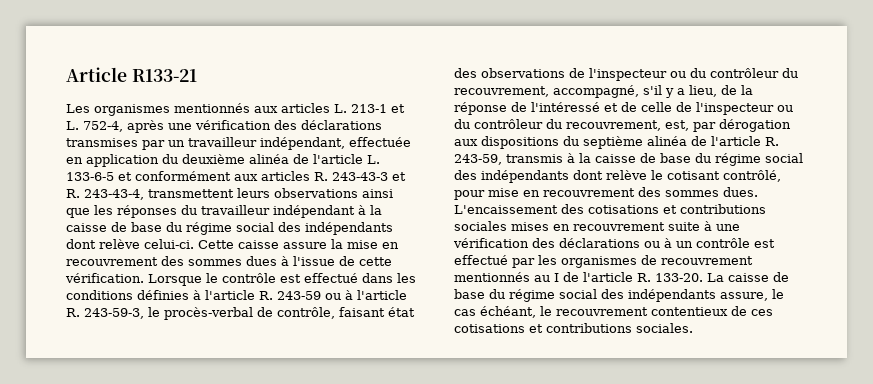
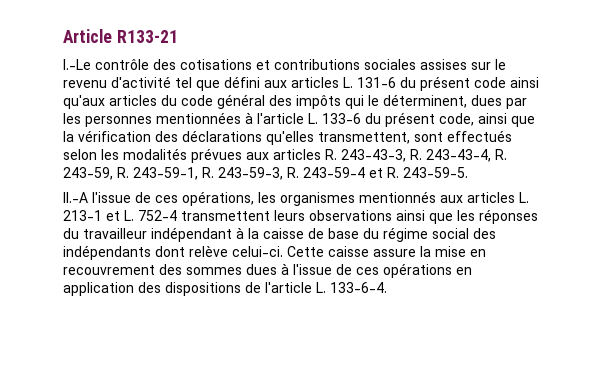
[66,104,90,113] Les -> [63,59,506,70] [63,76,539,91] [63,94,527,109] [63,112,535,127] [63,130,512,145] [63,148,507,163] [63,167,468,180] [63,191,276,206] I.-Le contrôle des cotisations et contributions sociales assises sur le revenu d'activité tel que défini aux articles L. 131-6 du présent code ainsi qu'aux articles du code général des impôts qui le déterminent, dues par les personnes mentionnées à l'article L. 133-6 du présent code, ainsi que la vérification des déclarations qu'elles transmettent, sont effectués selon les modalités prévues aux articles R. 243-43-3, R. 243-43-4, R. 243-59, R. 243-59-1, R. 243-59-3, R. 243-59-4 et R. 243-59-5. // II.-A l'issue de ces opérations, les
[83,120,382,133] [66,137,411,150] [66,154,380,167] [66,171,406,181] [66,189,144,200] 752-4, après une vérification des déclarations transmises par un travailleur indépendant, effectuée en application du deuxième alinéa de l'article L. 133-6-5 et conformément aux articles R. 243-43-3 et R. 243-43-4, -> [138,210,177,221] 752-4
[359,257,392,266] [65,273,416,286] [66,290,407,300] [66,307,415,320] [454,68,798,81] [454,85,753,98] [454,102,793,115] [454,119,791,132] [454,136,779,149] [454,153,803,166] [454,170,781,183] [454,187,758,200] [454,204,766,214] [454,221,740,231] [453,238,775,248] [454,255,753,268] [454,272,789,282] [454,289,784,302] [454,306,773,318] [454,323,693,333] cette vérification. Lorsque le contrôle est effectué dans les conditions définies à l'article R. 243-59 ou à l'article R. 243-59-3, le procès-verbal de contrôle, faisant état des observations de l'inspecteur ou du contrôleur du recouvrement, accompagné, s'il y a lieu, de la réponse de l'intéressé et de celle de l'inspecteur ou du contrôleur du recouvrement, est, par dérogation aux dispositions du septième alinéa de l'article R. 243-59, transmis à la caisse de base du régime social des indépendants dont relève le cotisant contrôlé, pour mise en recouvrement des sommes dues. L'encaissement des cotisations et contributions sociales mises en recouvrement suite à une vérification des déclarations ou à un contrôle est effectué par les organismes de recouvrement mentionnés au I de l'article R. 133-20. La caisse de base du régime social des indépendants assure, le cas échéant, le recouvrement contentieux de ces cotisations et contributions sociales. -> [356,263,472,278] [63,282,387,296] ces opérations en application des dispositions de l'article L. 133-6-4.

